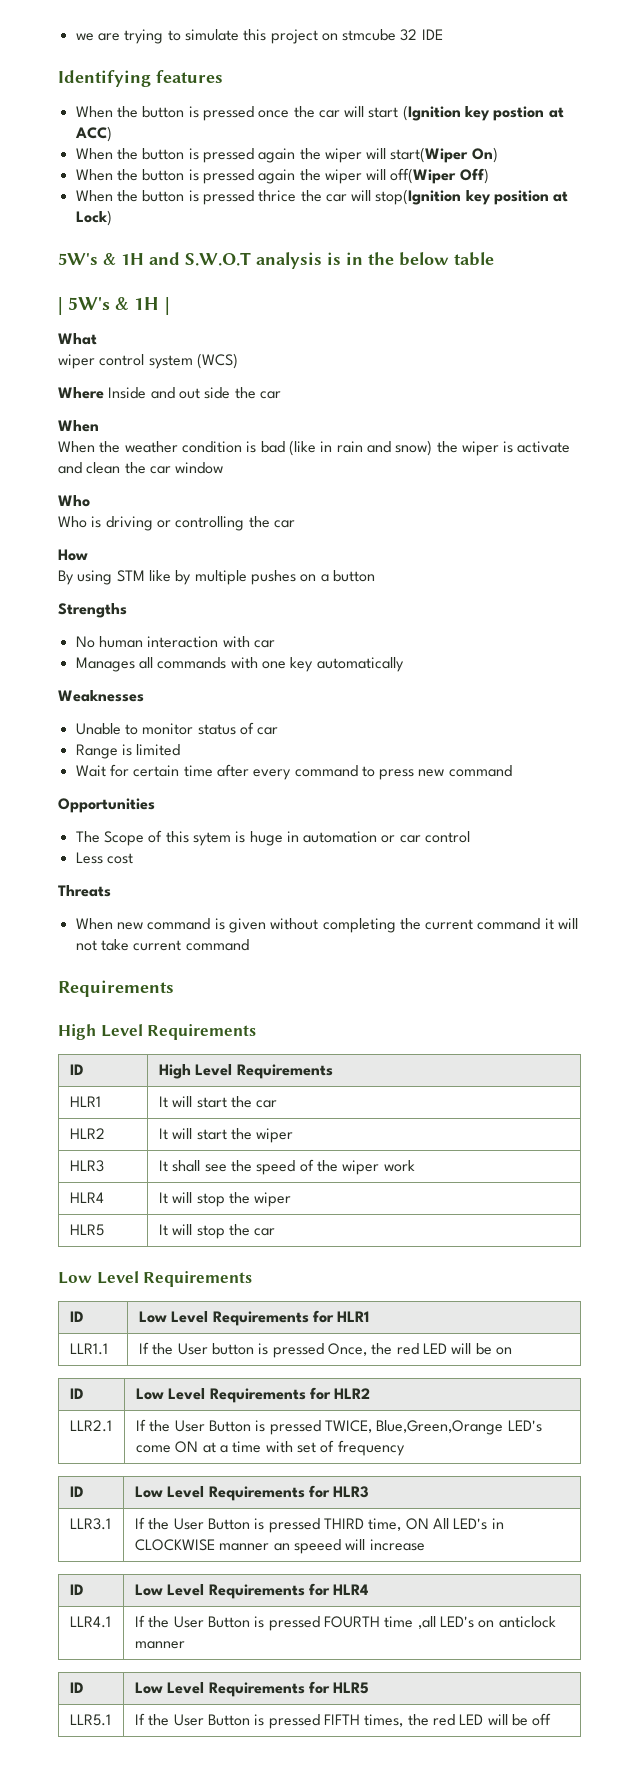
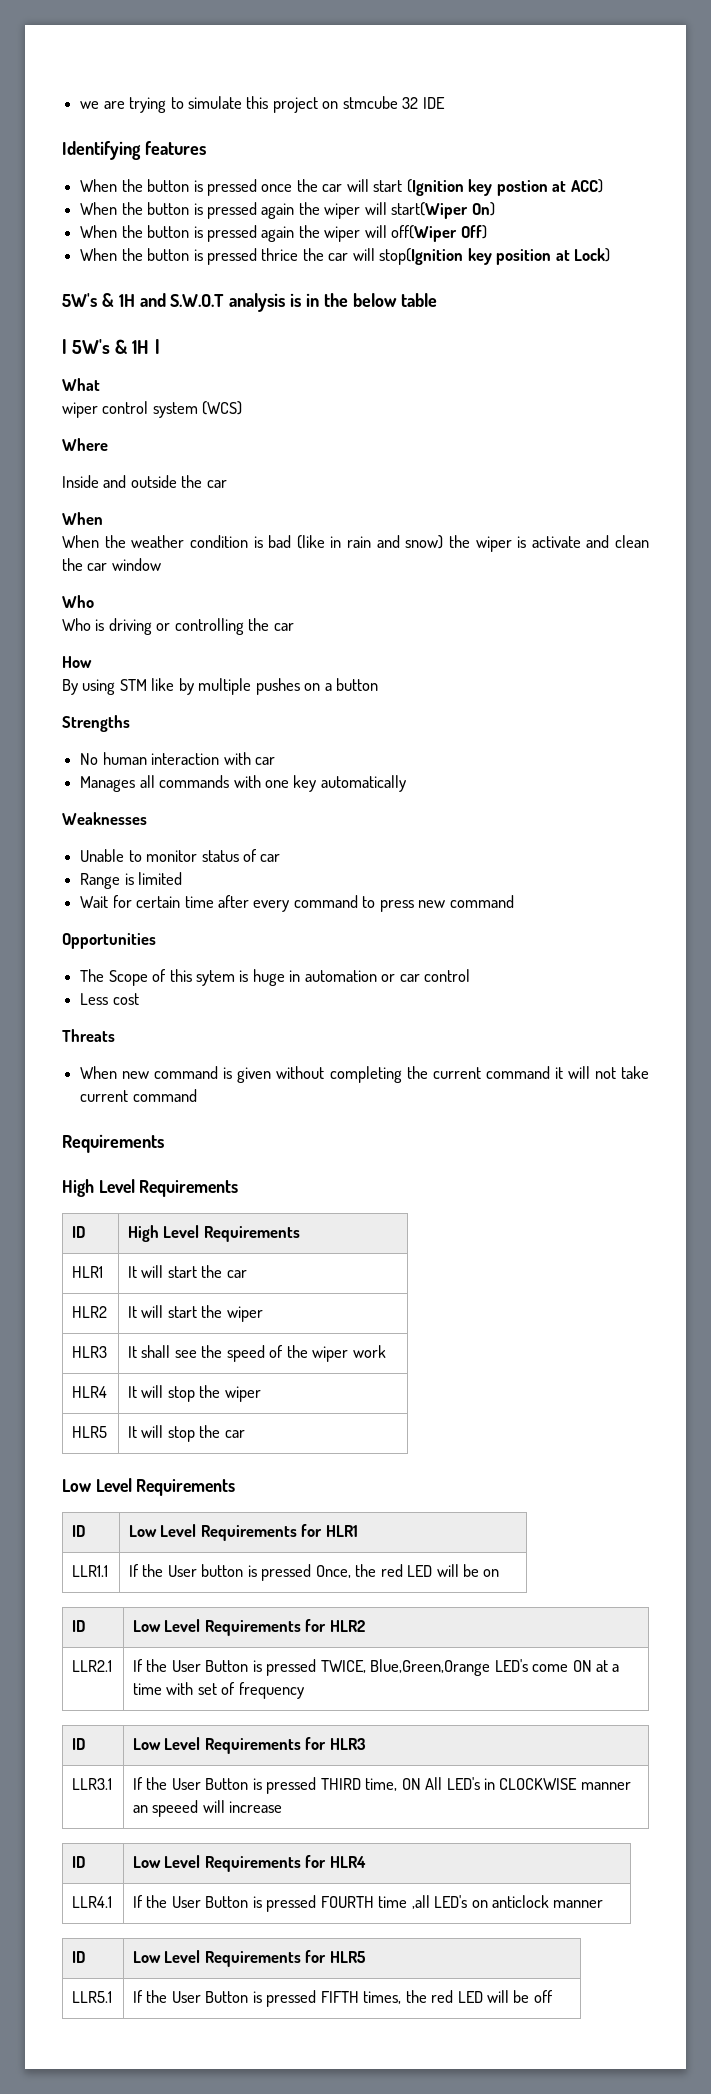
(104, 393) none -> (108, 444) //
[178,387,231,399] out side -> [130,475,177,488] outside

